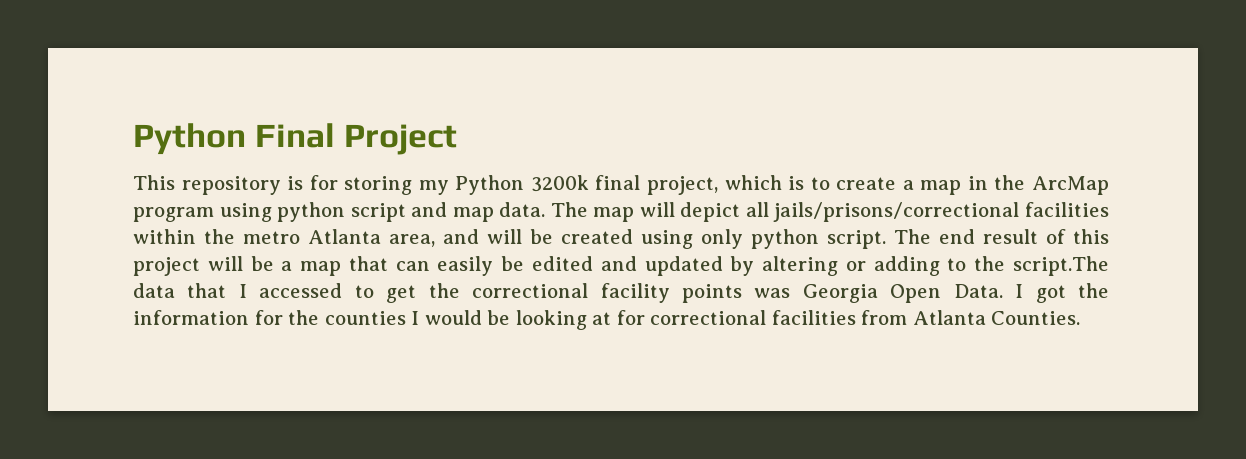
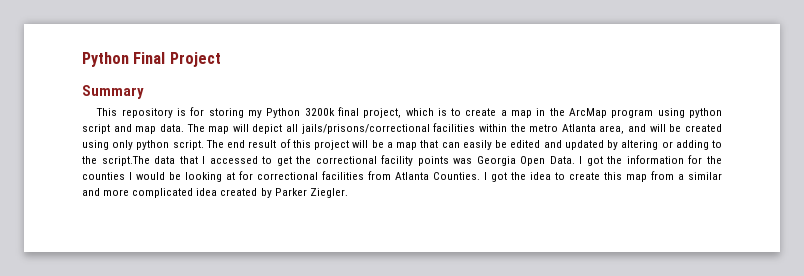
(458, 139) none -> [82,85,144,99] // Summary
(1081, 318) none -> [484,171,722,182] [82,188,348,198] I got the idea to create this map from a similar and more complicated idea created by Parker Ziegler.

